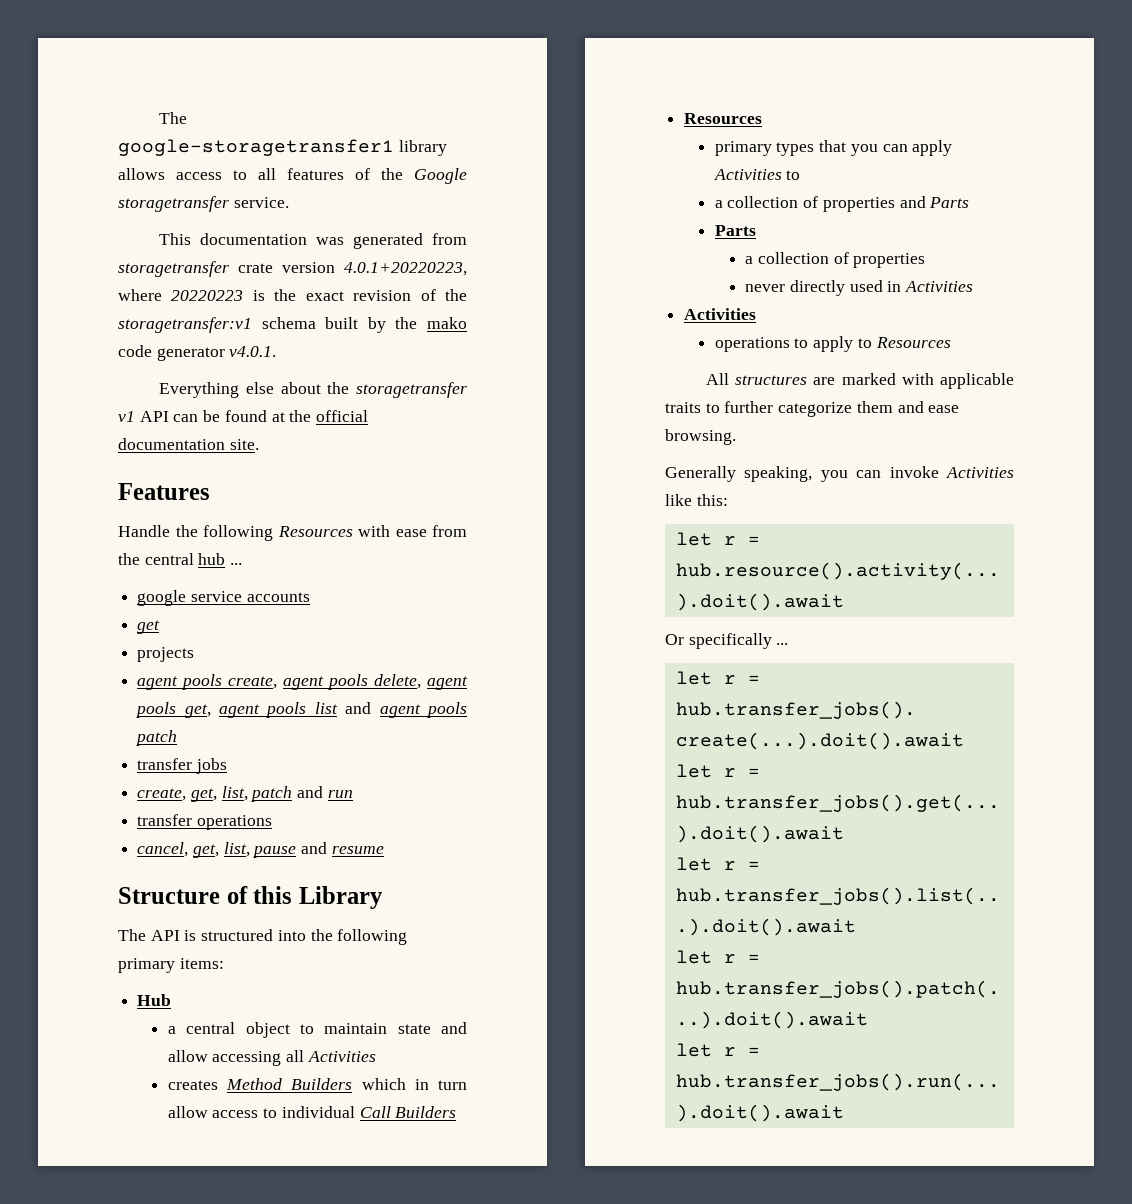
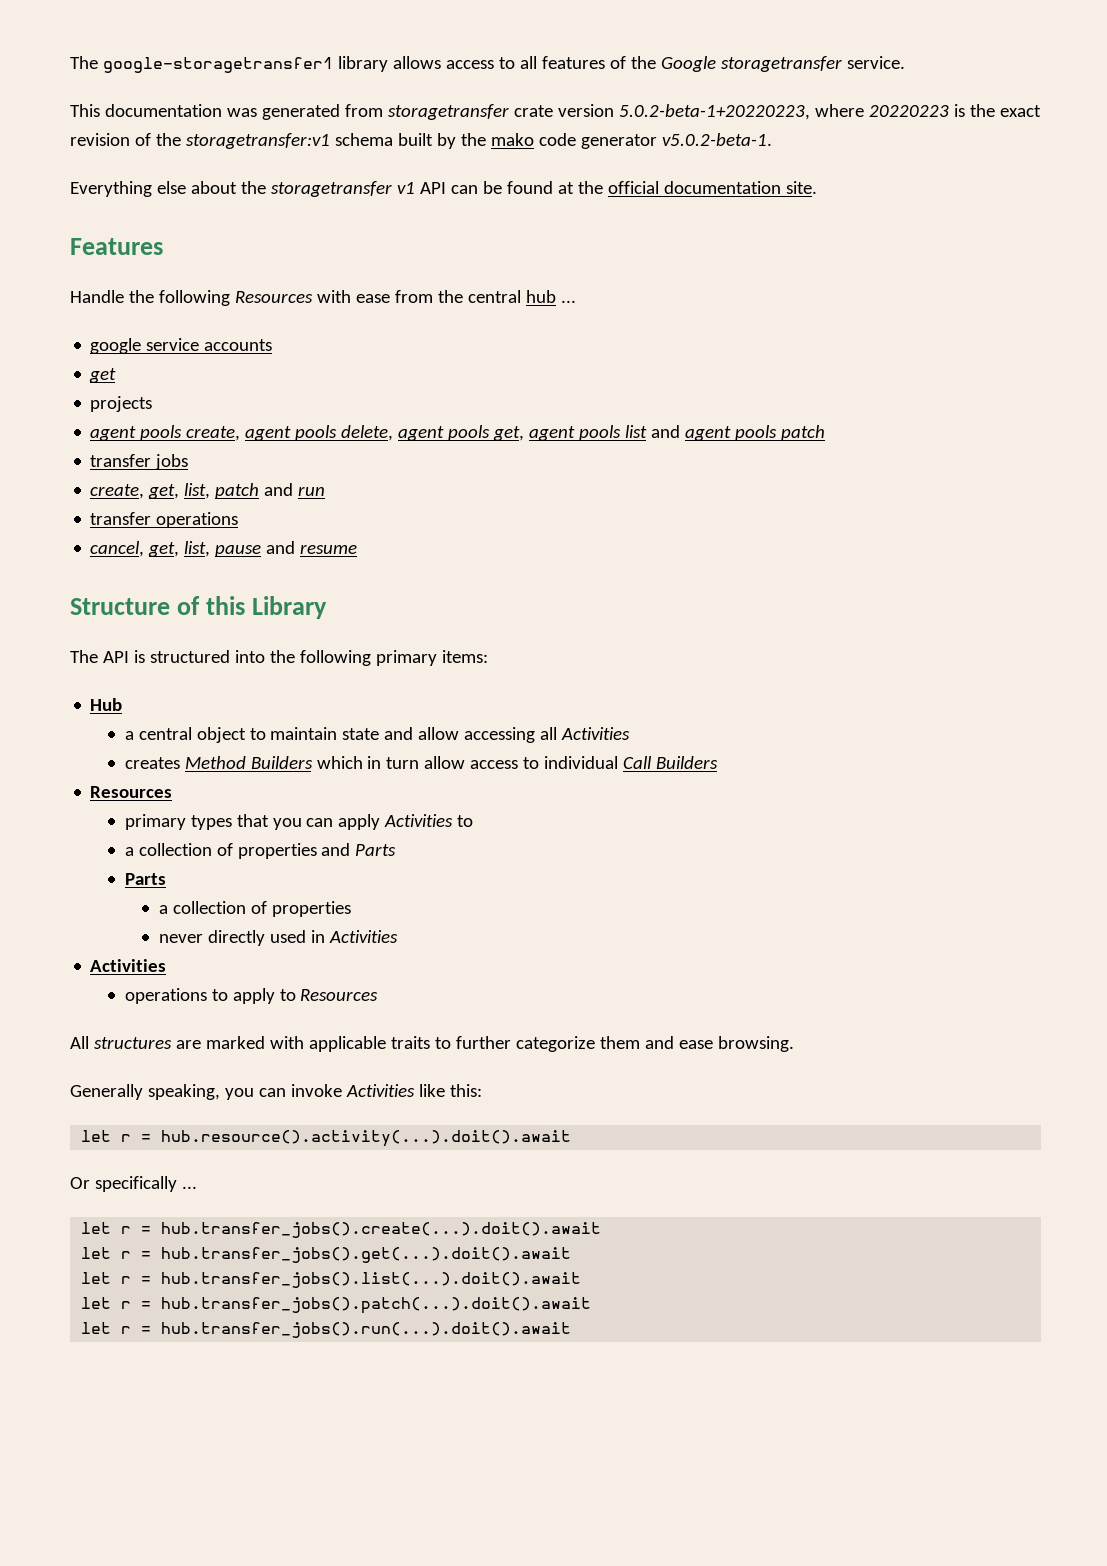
[344,262,467,276] 4.0.1+20220223, -> [618,104,810,120] 5.0.2-beta-1+20220223,
[229,346,277,357] v4.0.1. -> [661,133,772,146] v5.0.2-beta-1.

